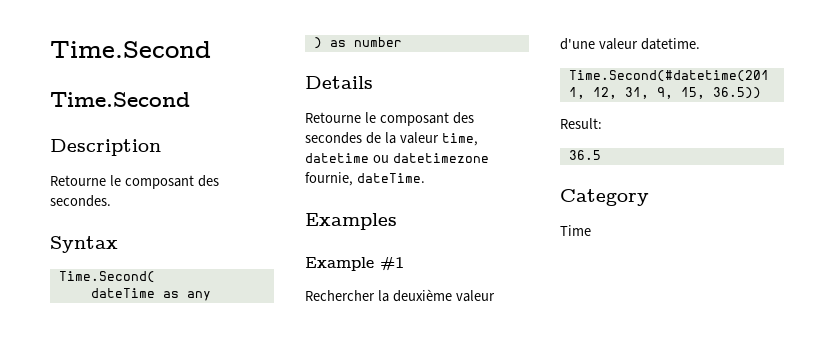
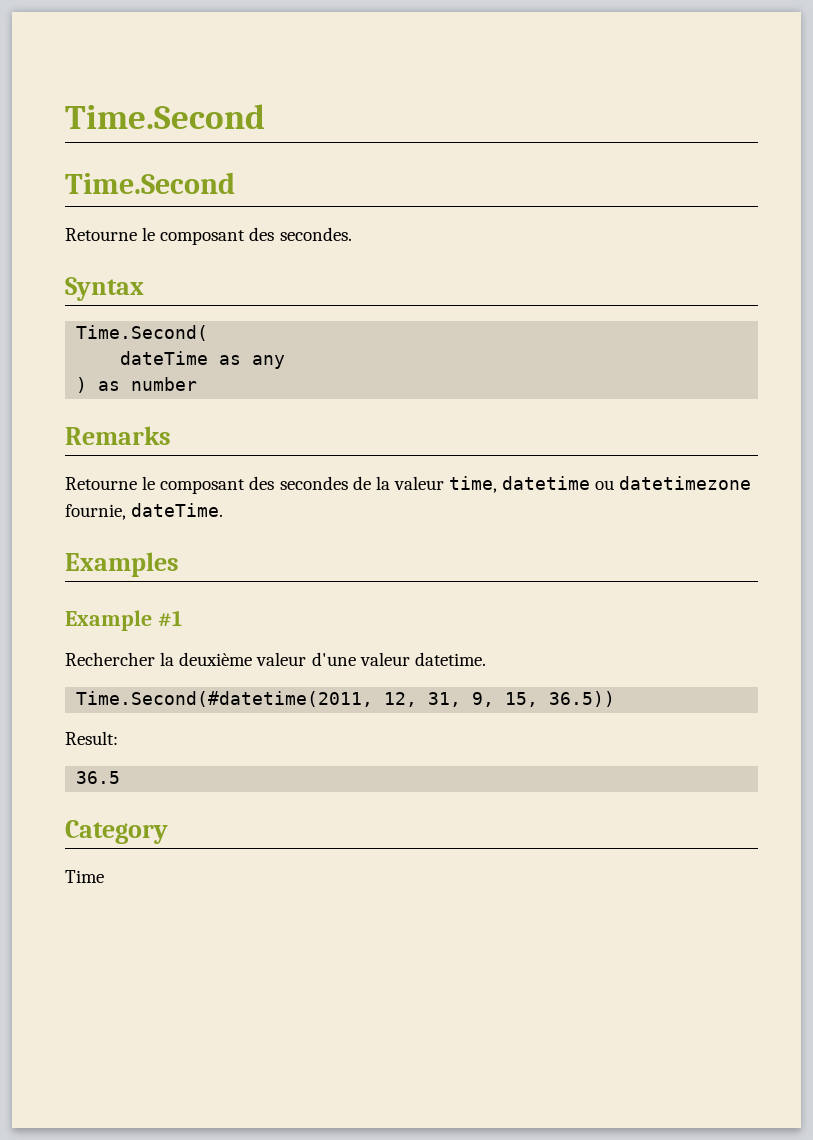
[50,139,161,156] // Description -> (235, 183) none
[305,76,373,89] Details -> [65,426,171,445] Remarks

